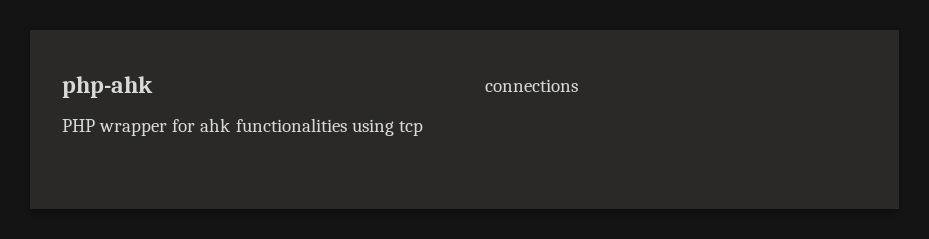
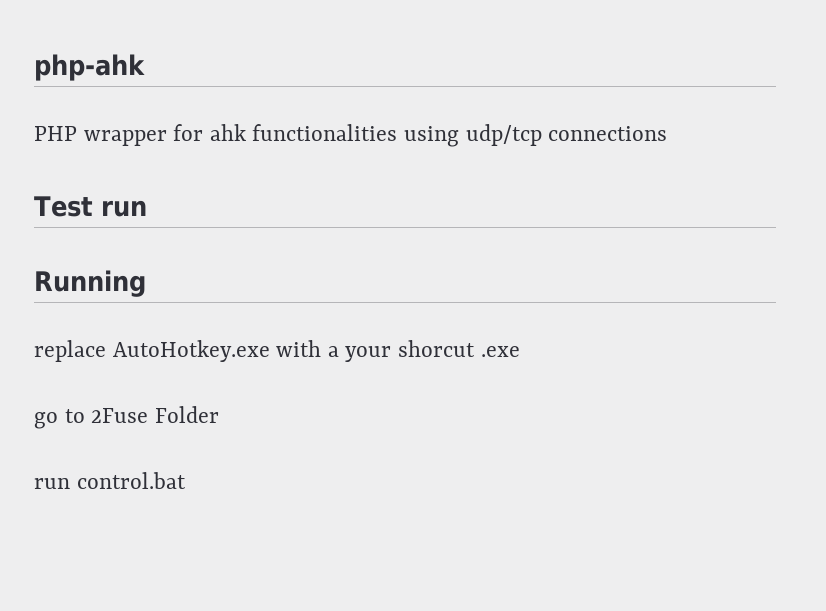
[398,121,423,136] tcp -> [465,124,542,146] udp/tcp
(578, 85) none -> [34,196,147,217] [34,270,146,297] [34,340,520,362] [34,406,219,429] [34,472,186,489] // Test run // Running // replace AutoHotkey.exe with a your shorcut .exe // go to 2Fuse Folder // run control.bat

